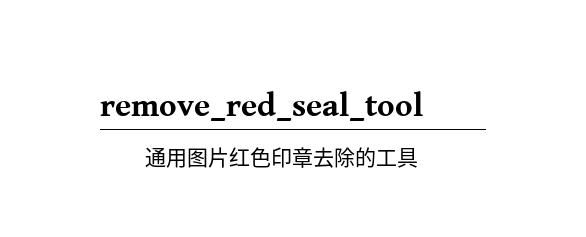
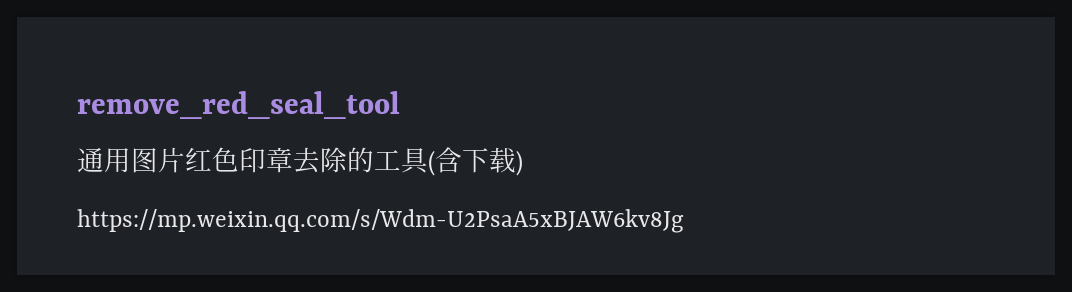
(419, 158) none -> [428,147,523,176] [77,209,684,233] (含下载) // https://mp.weixin.qq.com/s/Wdm-U2PsaA5xBJAW6kv8Jg

